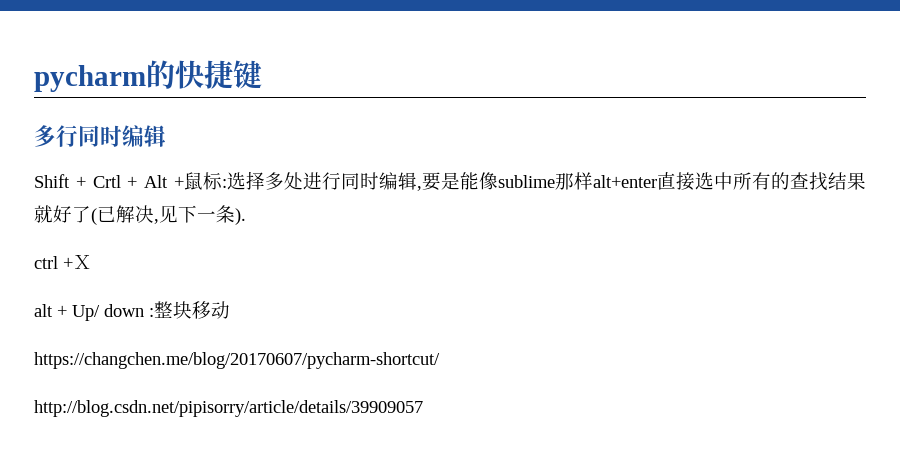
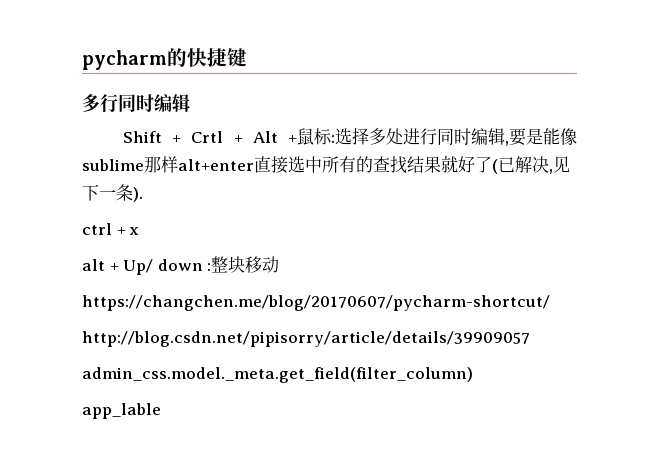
[73,255,92,269] Ｘ -> [129,227,140,235] x
(423, 408) none -> [82,367,473,383] [82,403,161,419] // admin_css.model._meta.get_field(filter_column) // app_lable

